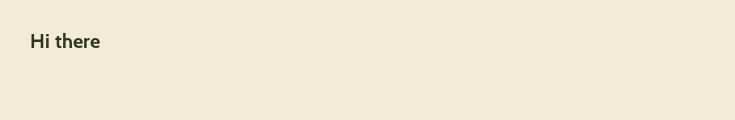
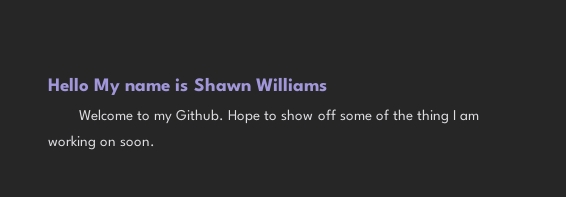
[30,33,101,48] Hi there -> [48,77,327,95] [79,109,479,124] [48,135,156,150] Hello My name is Shawn Williams // Welcome to my Github. Hope to show off some of the thing I am working on soon.

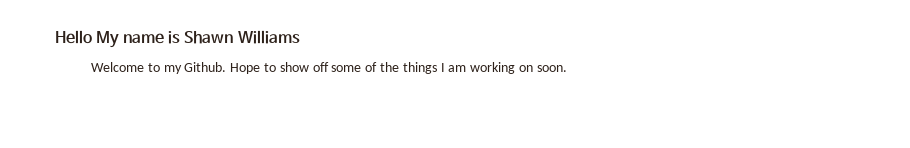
[416,109,449,124] thing -> [402,62,437,74] things

